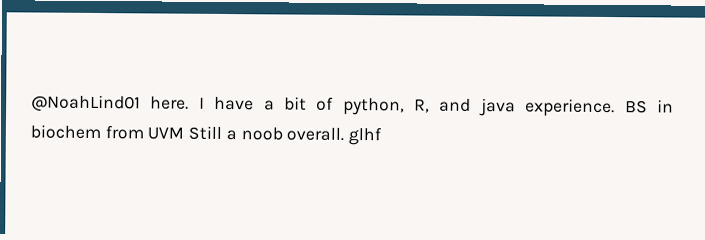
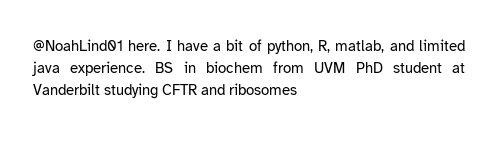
[439,98,472,112] and -> [335,39,465,53] matlab, and limited
[188,125,383,146] Still a noob overall. glhf -> [355,62,466,73] [33,83,297,99] PhD student at Vanderbilt studying CFTR and ribosomes

